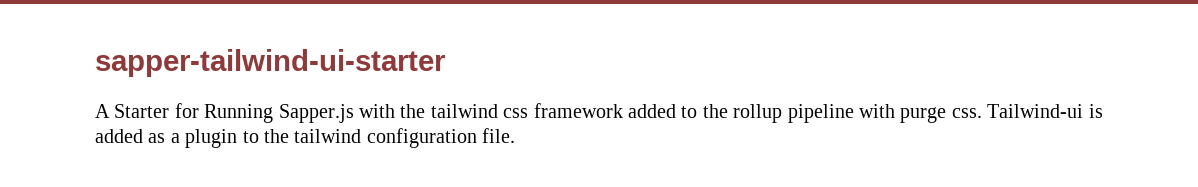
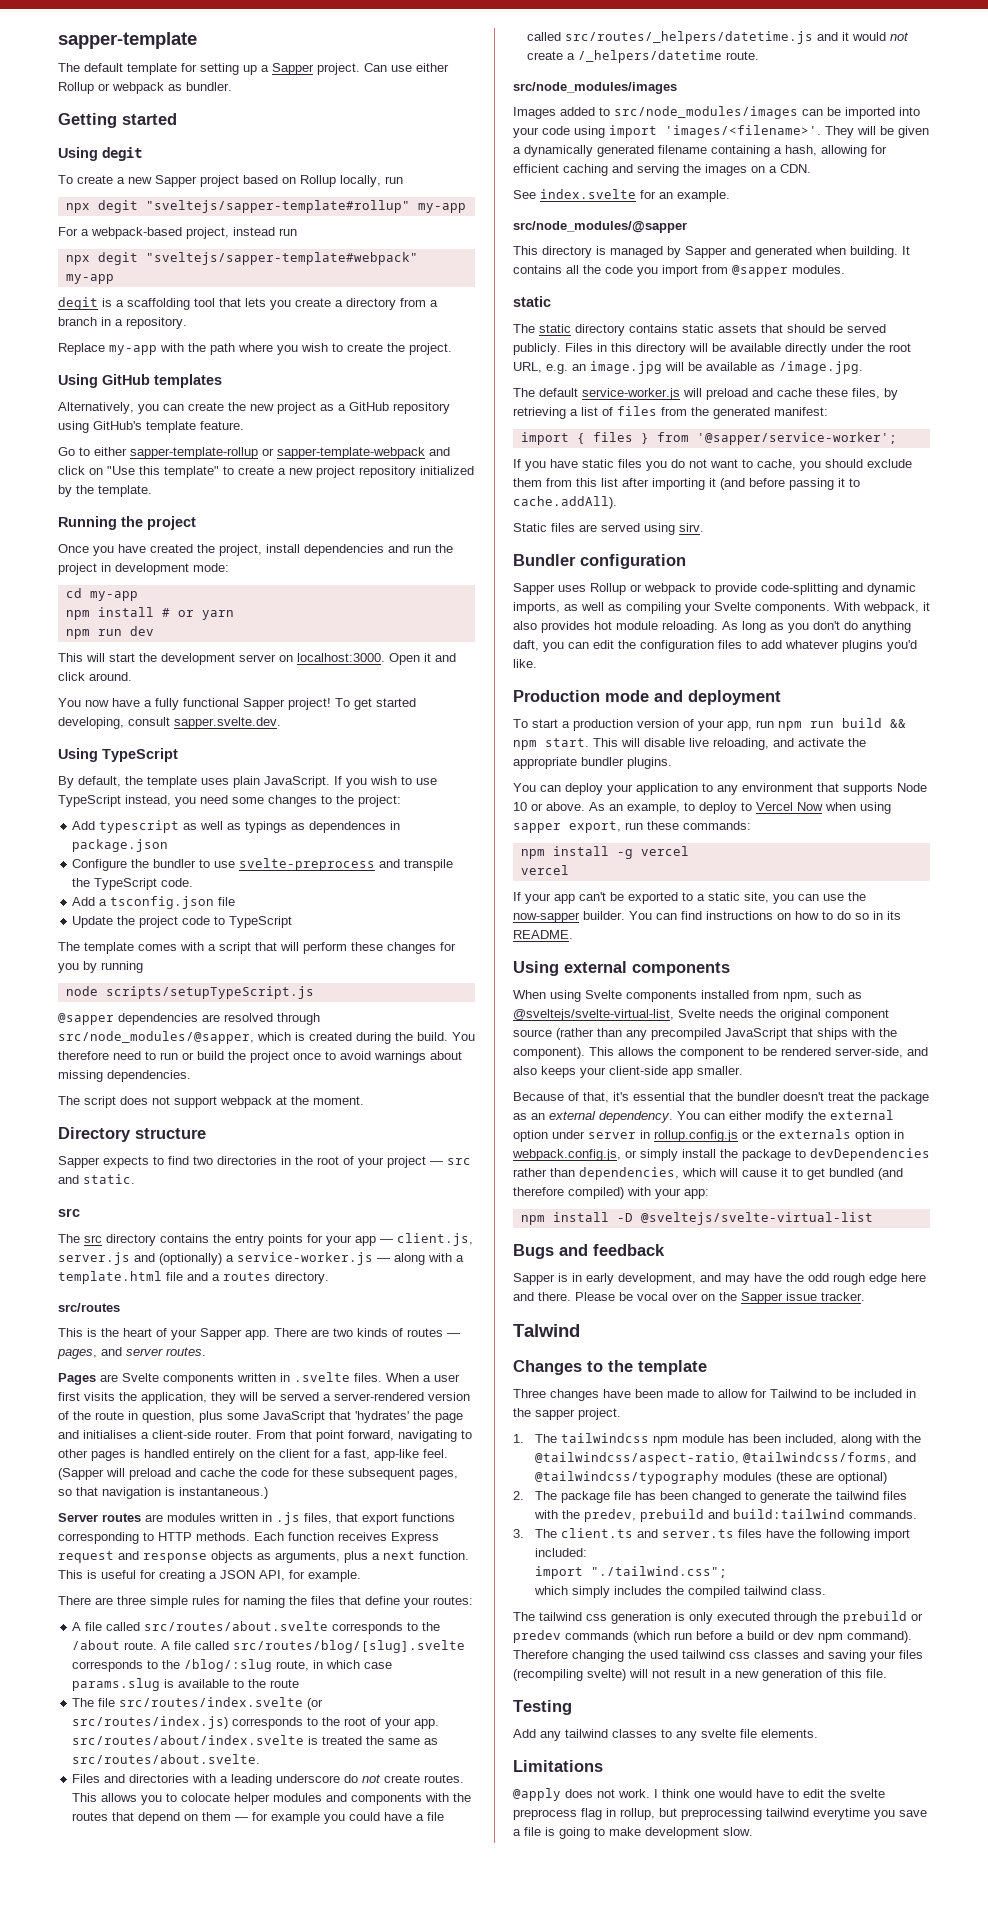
[95,49,446,77] [95,103,1103,123] [95,128,516,148] sapper-tailwind-ui-starter // A Starter for Running Sapper.js with the tailwind css framework added to the rollup pipeline with purge css. Tailwind-ui is added as a plugin to the tailwind configuration file. -> [58,32,197,49] [58,63,449,75] [58,82,232,94] [58,113,177,128] [58,147,142,161] [58,175,403,187] [65,200,466,213] [58,227,297,239] [65,252,418,265] [65,274,114,284] [58,297,438,310] [58,317,187,329] [58,343,452,355] [58,374,222,388] [58,402,450,414] [58,421,244,433] [58,447,450,459] [58,466,474,478] [58,485,152,497] [58,516,196,530] [58,544,453,556] [58,563,229,575] [65,588,138,601] [65,607,234,620] [65,626,154,639] [58,653,456,665] [58,672,132,681] [58,698,416,710] [58,717,281,729] [58,748,178,762] [58,776,437,788] [58,795,401,807] [72,820,401,833] [72,839,169,852] [72,858,454,871] [72,878,194,890] [72,896,236,909] [72,916,293,928] [58,942,456,954] [58,961,143,973] [65,986,314,999] [58,1013,320,1025] [58,1031,475,1044] [58,1051,462,1063] [58,1070,191,1082] [58,1096,364,1108] [58,1127,206,1142] [58,1156,471,1168] [58,1174,135,1184] [58,1208,80,1217] [58,1233,473,1246] [58,1252,464,1265] [58,1271,329,1284] [58,1303,120,1312] [58,1328,460,1340] [57,1347,206,1359] [58,1372,460,1385] [58,1392,470,1404] [58,1411,463,1423] [58,1430,472,1442] [58,1449,448,1461] [58,1468,458,1480] [58,1487,268,1499] [58,1512,455,1525] [58,1532,439,1544] [58,1551,469,1563] [58,1570,361,1582] [58,1596,473,1608] [72,1621,441,1634] [72,1640,466,1653] [72,1659,393,1672] [72,1678,300,1691] [72,1697,324,1710] [72,1716,440,1729] [72,1735,439,1745] [72,1754,261,1764] [72,1774,465,1786] [72,1793,472,1805] [72,1812,445,1824] [527,31,910,44] [527,50,760,63] [513,82,677,94] [513,106,920,119] [513,125,929,138] [513,145,887,157] [513,164,811,176] [513,189,730,202] [513,221,687,233] [513,246,910,258] [513,265,845,277] [513,296,551,307] [513,324,886,336] [513,343,911,355] [513,361,863,374] [513,388,898,400] [513,406,828,419] [520,432,897,445] [513,459,912,471] [513,478,860,490] [513,496,617,509] [513,523,704,535] [513,554,686,569] [513,583,916,595] [513,602,930,614] [513,621,911,633] [513,640,917,652] [513,659,537,668] [513,690,781,705] [513,718,906,731] [513,738,866,750] [513,757,672,769] [513,783,927,795] [513,802,891,814] [513,821,751,833] [520,846,689,859] [520,865,569,875] [513,892,866,904] [513,911,901,923] [513,930,573,939] [513,961,730,976] [513,990,862,1002] [513,1009,889,1021] [513,1028,897,1040] [513,1047,928,1059] [513,1066,743,1078] [513,1092,929,1104] [513,1110,894,1123] [513,1129,904,1142] [512,1148,930,1161] [513,1167,903,1180] [513,1187,709,1199] [520,1212,873,1225] [513,1244,665,1259] [513,1273,926,1285] [513,1292,865,1304] [513,1324,580,1337] [513,1360,707,1375] [513,1389,916,1401] [513,1408,621,1420] [513,1433,922,1446] [535,1452,917,1465] [535,1471,888,1484] [513,1491,908,1503] [534,1509,918,1522] [513,1528,911,1541] [535,1548,588,1557] [535,1566,728,1579] [534,1586,827,1598] [513,1611,923,1624] [513,1630,912,1643] [513,1650,923,1662] [513,1669,887,1681] [513,1700,572,1715] [513,1729,818,1741] [513,1760,603,1772] [513,1788,885,1801] [513,1808,927,1820] [513,1827,753,1839] sapper-template // The default template for setting up a Sapper project. Can use either Rollup or webpack as bundler. // Getting started // Using degit // To create a new Sapper project based on Rollup locally, run // npx degit "sveltejs/sapper-template#rollup" my-app // For a webpack-based project, instead run // npx degit "sveltejs/sapper-template#webpack" my-app // degit is a scaffolding tool that lets you create a directory from a branch in a repository. // Replace my-app with the path where you wish to create the project. // Using GitHub templates // Alternatively, you can create the new project as a GitHub repository using GitHub's template feature. // Go to either sapper-template-rollup or sapper-template-webpack and click on "Use this template" to create a new project repository initialized by the template. // Running the project // Once you have created the project, install dependencies and run the project in development mode: // cd my-app // npm install # or yarn // npm run dev // This will start the development server on localhost:3000. Open it and click around. // You now have a fully functional Sapper project! To get started developing, consult sapper.svelte.dev. // Using TypeScript // By default, the template uses plain JavaScript. If you wish to use TypeScript instead, you need some changes to the project: // Add typescript as well as typings as dependences in package.json // Configure the bundler to use svelte-preprocess and transpile the TypeScript code. // Add a tsconfig.json file // Update the project code to TypeScript // The template comes with a script that will perform these changes for you by running // node scripts/setupTypeScript.js // @sapper dependencies are resolved through src/node_modules/@sapper, which is created during the build. You therefore need to run or build the project once to avoid warnings about missing dependencies. // The script does not support webpack at the moment. // Directory structure // Sapper expects to find two directories in the root of your project — src and static. // src // The src directory contains the entry points for your app — client.js, server.js and (optionally) a service-worker.js — along with a template.html file and a routes directory. // src/routes // This is the heart of your Sapper app. There are two kinds of routes — pages, and server routes. // Pages are Svelte components written in .svelte files. When a user first visits the application, they will be served a server-rendered version of the route in question, plus some JavaScript that 'hydrates' the page and initialises a client-side router. From that point forward, navigating to other pages is handled entirely on the client for a fast, app-like feel. (Sapper will preload and cache the code for these subsequent pages, so that navigation is instantaneous.) // Server routes are modules written in .js files, that export functions corresponding to HTTP methods. Each function receives Express request and response objects as arguments, plus a next function. This is useful for creating a JSON API, for example. // There are three simple rules for naming the files that define your routes: // A file called src/routes/about.svelte corresponds to the /about route. A file called src/routes/blog/[slug].svelte corresponds to the /blog/:slug route, in which case params.slug is available to the route // The file src/routes/index.svelte (or src/routes/index.js) corresponds to the root of your app. src/routes/about/index.svelte is treated the same as src/routes/about.svelte. // Files and directories with a leading underscore do not create routes. This allows you to colocate helper modules and components with the routes that depend on them — for example you could have a file called src/routes/_helpers/datetime.js and it would not create a /_helpers/datetime route. // src/node_modules/images // Images added to src/node_modules/images can be imported into your code using import 'images/<filename>'. They will be given a dynamically generated filename containing a hash, allowing for efficient caching and serving the images on a CDN. // See index.svelte for an example. // src/node_modules/@sapper // This directory is managed by Sapper and generated when building. It contains all the code you import from @sapper modules. // static // The static directory contains static assets that should be served publicly. Files in this directory will be available directly under the root URL, e.g. an image.jpg will be available as /image.jpg. // The default service-worker.js will preload and cache these files, by retrieving a list of files from the generated manifest: // import { files } from '@sapper/service-worker'; // If you have static files you do not want to cache, you should exclude them from this list after importing it (and before passing it to cache.addAll). // Static files are served using sirv. // Bundler configuration // Sapper uses Rollup or webpack to provide code-splitting and dynamic imports, as well as compiling your Svelte components. With webpack, it also provides hot module reloading. As long as you don't do anything daft, you can edit the configuration files to add whatever plugins you'd like. // Production mode and deployment // To start a production version of your app, run npm run build && npm start. This will disable live reloading, and activate the appropriate bundler plugins. // You can deploy your application to any environment that supports Node 10 or above. As an example, to deploy to Vercel Now when using sapper export, run these commands: // npm install -g vercel // vercel // If your app can't be exported to a static site, you can use the now-sapper builder. You can find instructions on how to do so in its README. // Using external components // When using Svelte components installed from npm, such as @sveltejs/svelte-virtual-list, Svelte needs the original component source (rather than any precompiled JavaScript that ships with the component). This allows the component to be rendered server-side, and also keeps your client-side app smaller. // Because of that, it's essential that the bundler doesn't treat the package as an external dependency. You can either modify the external option under server in rollup.config.js or the externals option in webpack.config.js, or simply install the package to devDependencies rather than dependencies, which will cause it to get bundled (and therefore compiled) with your app: // npm install -D @sveltejs/svelte-virtual-list // Bugs and feedback // Sapper is in early development, and may have the odd rough edge here and there. Please be vocal over on the Sapper issue tracker. // Talwind // Changes to the template // Three changes have been made to allow for Tailwind to be included in the sapper project. // 1. The tailwindcss npm module has been included, along with the @tailwindcss/aspect-ratio, @tailwindcss/forms, and @tailwindcss/typography modules (these are optional) // 2. The package file has been changed to generate the tailwind files with the predev, prebuild and build:tailwind commands. // 3. The client.ts and server.ts files have the following import included: // import "./tailwind.css"; // which simply includes the compiled tailwind class. // The tailwind css generation is only executed through the prebuild or predev commands (which run before a build or dev npm command). Therefore changing the used tailwind css classes and saving your files (recompiling svelte) will not result in a new generation of this file. // Testing // Add any tailwind classes to any svelte file elements. // Limitations // @apply does not work. I think one would have to edit the svelte preprocess flag in rollup, but preprocessing tailwind everytime you save a file is going to make development slow.

